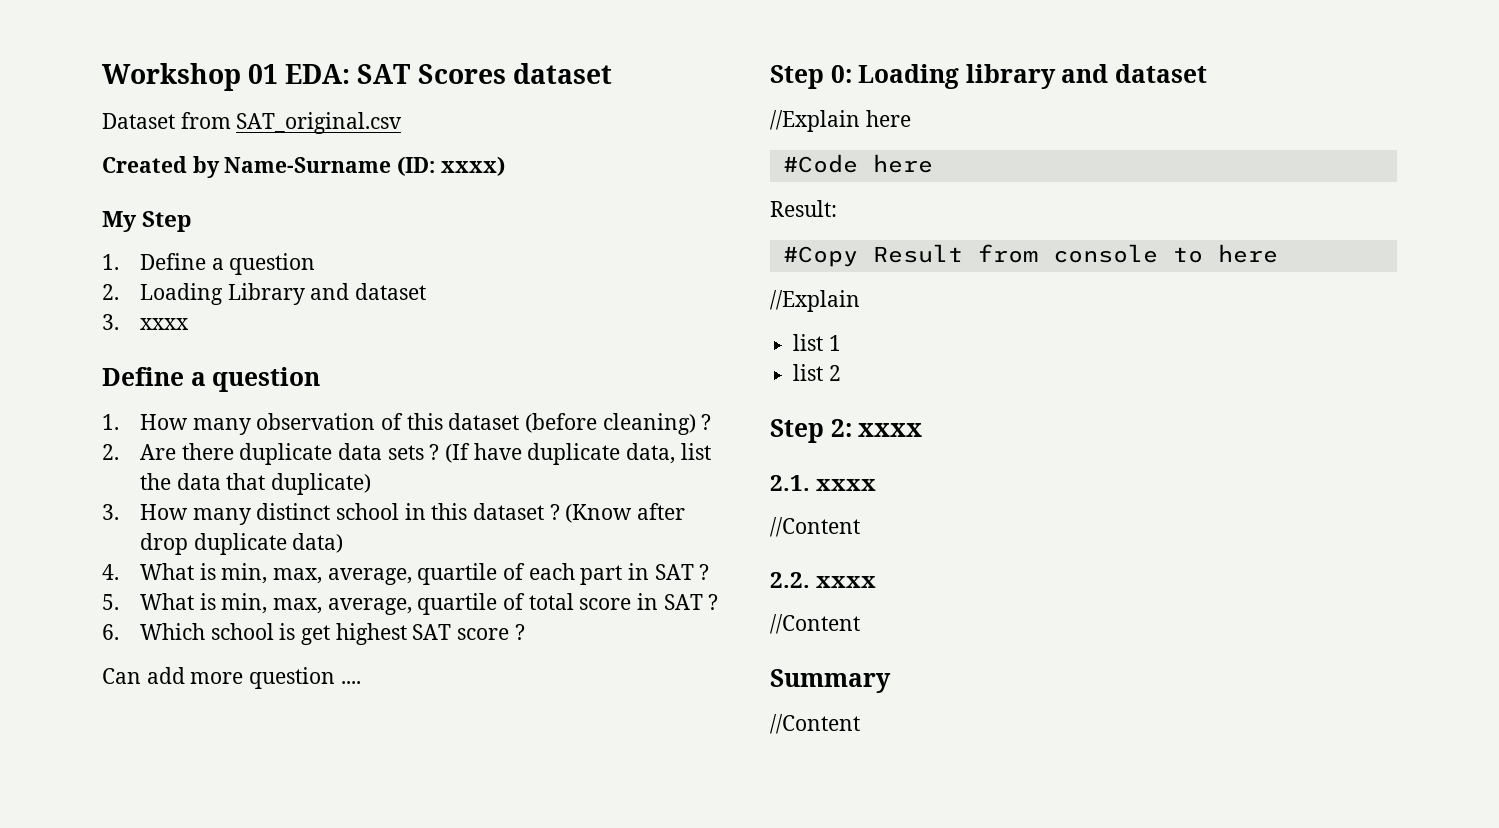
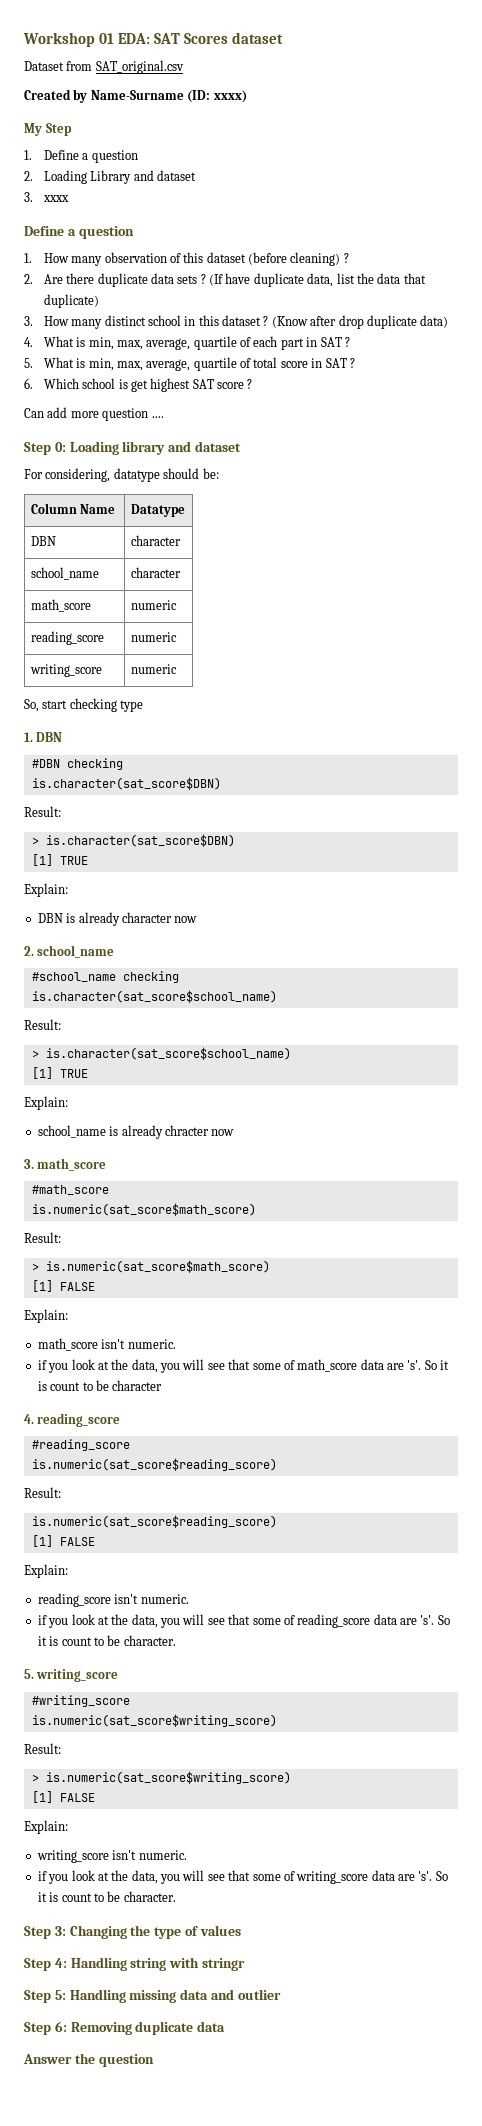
[770,110,911,132] [782,154,933,173] [770,200,837,217] [782,244,1278,267] [770,290,860,312] [793,334,841,351] [793,364,841,381] [770,419,923,443] [770,475,877,491] [770,517,860,537] [770,572,877,588] [770,614,860,634] [770,669,891,693] [770,714,860,734] //Explain here // #Code here // Result: // #Copy Result from console to here // //Explain // list 1 // list 2 // Step 2: xxxx // 2.1. xxxx // //Content // 2.2. xxxx // //Content // Summary // //Content -> [24,468,219,482] [30,503,116,514] [130,504,185,517] [30,536,56,546] [130,535,181,546] [30,567,99,580] [130,567,181,578] [30,599,91,612] [130,600,177,610] [30,631,104,645] [130,632,177,642] [29,664,102,677] [130,664,177,674] [24,698,144,712] [24,732,63,742] [31,758,123,770] [31,777,221,790] [24,806,61,817] [31,834,235,847] [31,854,88,866] [24,883,68,897] [37,912,198,926] [24,945,115,958] [31,971,179,983] [31,990,277,1003] [24,1019,61,1030] [31,1047,291,1060] [31,1067,88,1079] [24,1096,68,1110] [37,1125,235,1139] [24,1158,107,1171] [31,1185,109,1195] [31,1203,256,1216] [24,1232,61,1243] [31,1260,270,1273] [31,1280,95,1292] [24,1309,68,1323] [37,1338,176,1351] [37,1359,450,1373] [37,1380,163,1391] [24,1413,121,1427] [31,1439,130,1451] [31,1458,277,1471] [24,1487,61,1498] [31,1515,277,1528] [31,1535,95,1547] [24,1564,68,1578] [37,1593,189,1607] [37,1614,450,1628] [37,1635,176,1646] [24,1669,119,1682] [31,1695,130,1707] [31,1714,277,1727] [24,1743,61,1754] [31,1771,291,1784] [31,1791,95,1803] [24,1820,68,1834] [36,1850,187,1863] [37,1870,448,1884] [37,1891,176,1902] [24,1925,241,1939] [24,1957,245,1971] [24,1989,281,2003] [24,2021,226,2035] [23,2053,154,2067] For considering, datatype should be: // Column Name | Datatype // DBN | character // school_name | character // math_score | numeric // reading_score | numeric // writing_score | numeric // So, start checking type // 1. DBN // #DBN checking // is.character(sat_score$DBN) // Result: // > is.character(sat_score$DBN) // [1] TRUE // Explain: // DBN is already character now // 2. school_name // #school_name checking // is.character(sat_score$school_name) // Result: // > is.character(sat_score$school_name) // [1] TRUE // Explain: // school_name is already chracter now // 3. math_score // #math_score // is.numeric(sat_score$math_score) // Result: // > is.numeric(sat_score$math_score) // [1] FALSE // Explain: // math_score isn't numeric. // if you look at the data, you will see that some of math_score data are 's'. So it is count to be character // 4. reading_score // #reading_score // is.numeric(sat_score$reading_score) // Result: // is.numeric(sat_score$reading_score) // [1] FALSE // Explain: // reading_score isn't numeric. // if you look at the data, you will see that some of reading_score data are 's'. So it is count to be character. // 5. writing_score // #writing_score // is.numeric(sat_score$writing_score) // Result: // > is.numeric(sat_score$writing_score) // [1] FALSE // Explain: // writing_score isn't numeric. // if you look at the data, you will see that some of writing_score data are 's'. So it is count to be character. // Step 3: Changing the type of values // Step 4: Handling string with stringr // Step 5: Handling missing data and outlier // Step 6: Removing duplicate data // Answer the question

